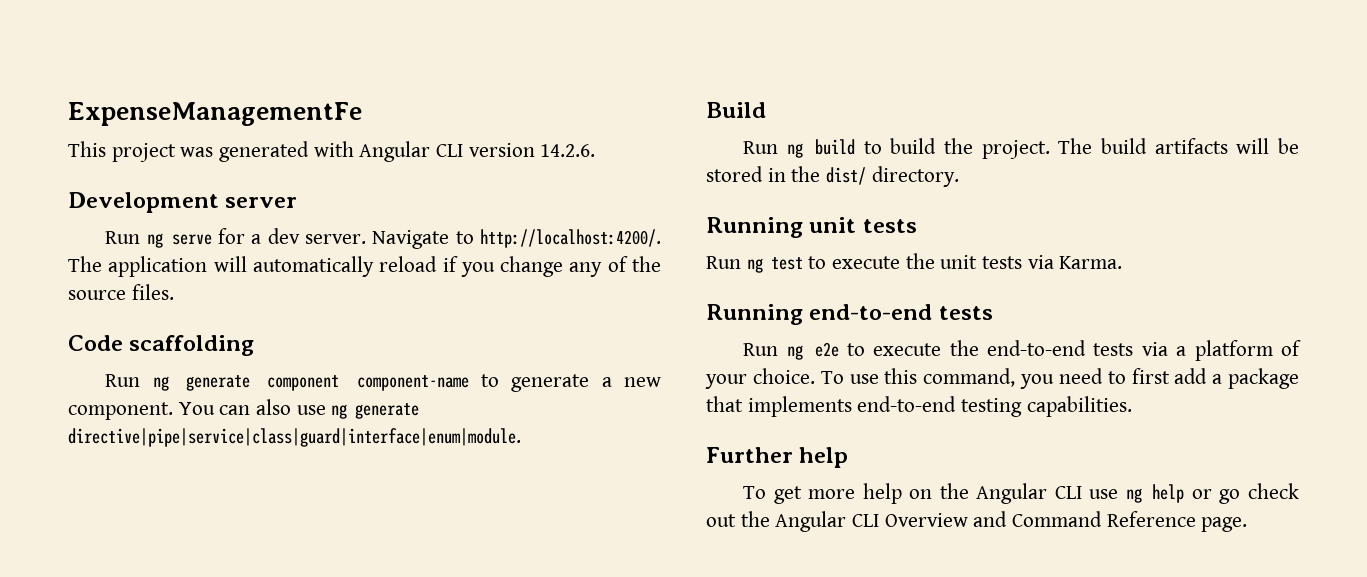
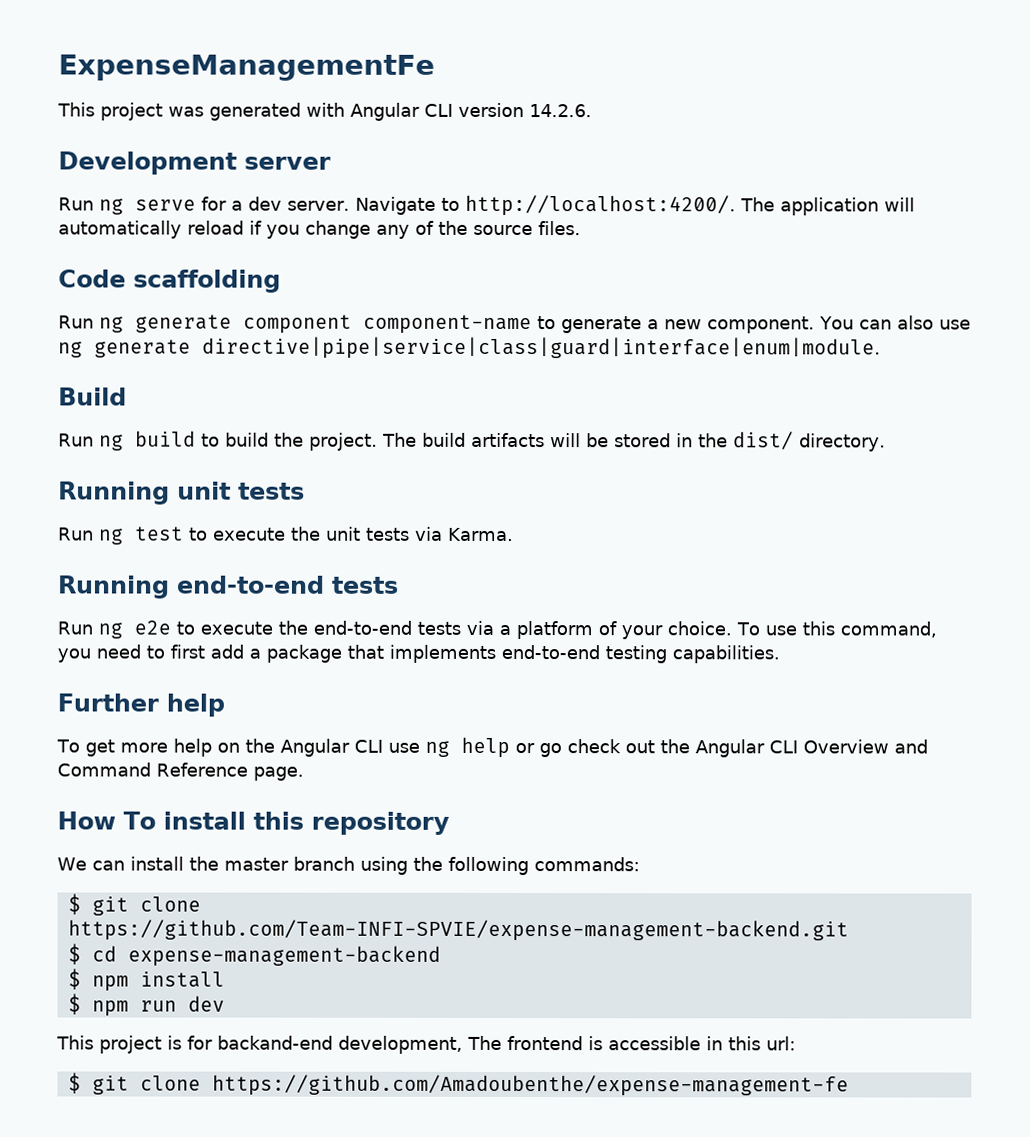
(1248, 524) none -> [57,811,450,835] [57,856,640,876] [67,893,201,916] [67,919,849,942] [67,943,441,967] [67,968,225,992] [67,993,225,1017] [56,1035,796,1054] [67,1072,849,1097] // How To install this repository // We can install the master branch using the following commands: // $ git clone https://github.com/Team-INFI-SPVIE/expense-management-backend.git // $ cd expense-management-backend // $ npm install // $ npm run dev // This project is for backand-end development, The frontend is accessible in this url: // $ git clone https://github.com/Amadoubenthe/expense-management-fe

